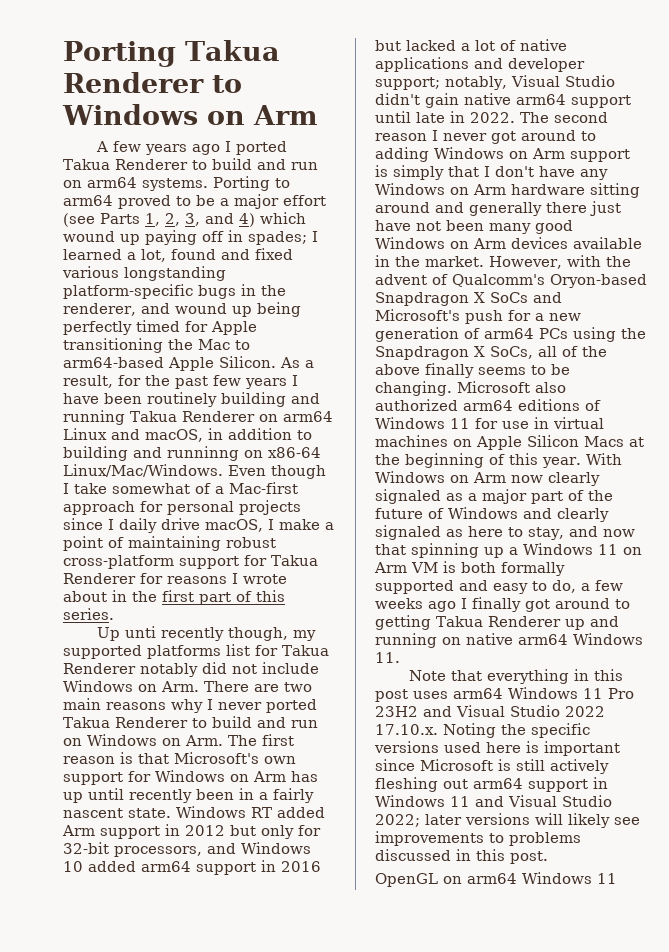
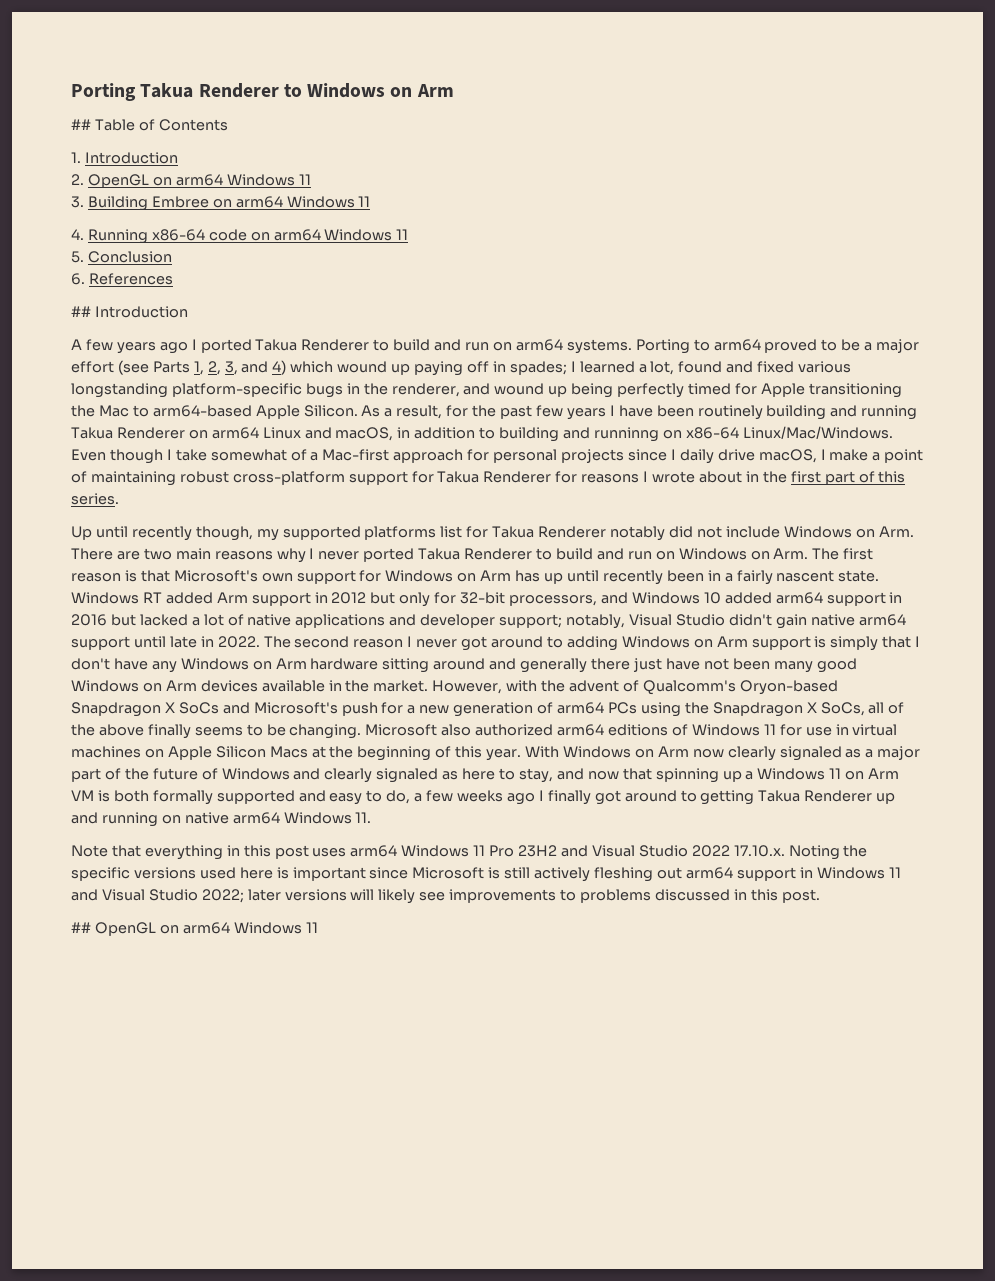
(318, 115) none -> [71,119,228,131] [71,152,178,164] [71,174,311,188] [71,196,371,211] [71,229,409,244] [71,251,172,263] [71,273,173,285] [71,306,188,318] // ## Table of Contents // 1. Introduction // 2. OpenGL on arm64 Windows 11 // 3. Building Embree on arm64 Windows 11 // 4. Running x86-64 code on arm64 Windows 11 // 5. Conclusion // 6. References // ## Introduction
[124,626,156,638] unti -> [95,526,128,538] until
(548, 857) none -> [71,922,91,933] ##

